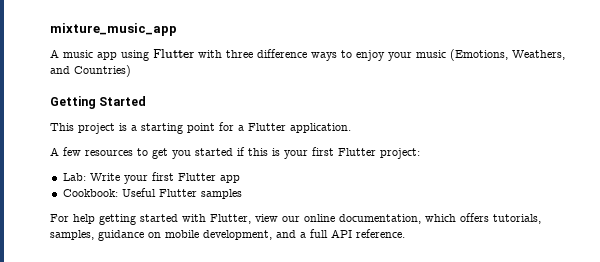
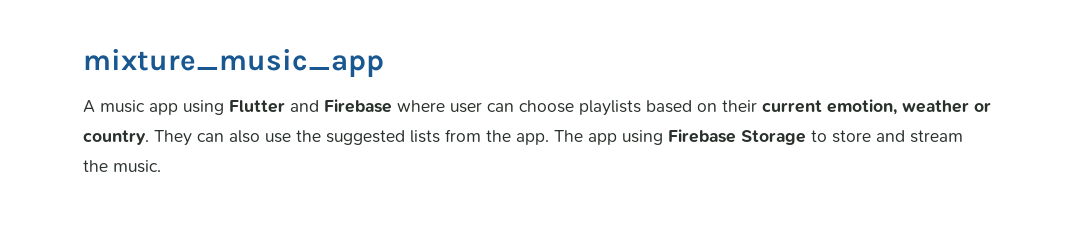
[198,49,565,61] [50,65,131,77] [50,96,147,109] [50,122,351,134] [50,147,420,159] [62,172,240,184] [62,188,242,199] [50,213,541,225] [50,229,405,241] with three difference ways to enjoy your music (Emotions, Weathers, and Countries) // Getting Started // This project is a starting point for a Flutter application. // A few resources to get you started if this is your first Flutter project: // Lab: Write your first Flutter app // Cookbook: Useful Flutter samples // For help getting started with Flutter, view our online documentation, which offers tutorials, samples, guidance on mobile development, and a full API reference. -> [290,99,991,116] [83,129,963,146] [83,160,161,173] and Firebase where user can choose playlists based on their current emotion, weather or country. They can also use the suggested lists from the app. The app using Firebase Storage to store and stream the music.

